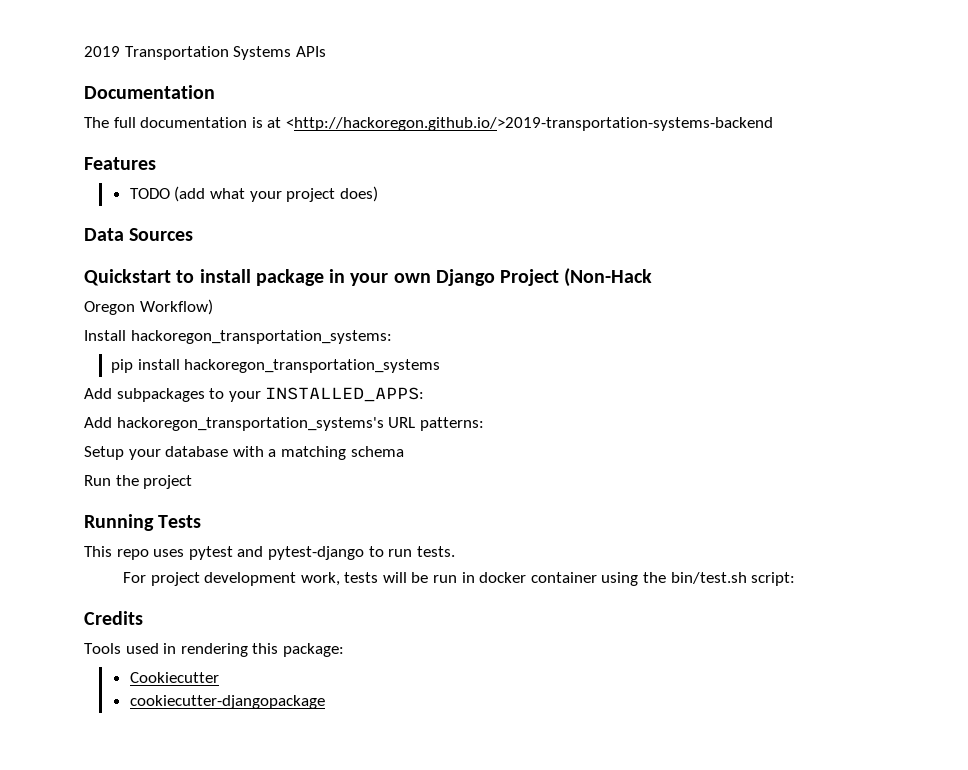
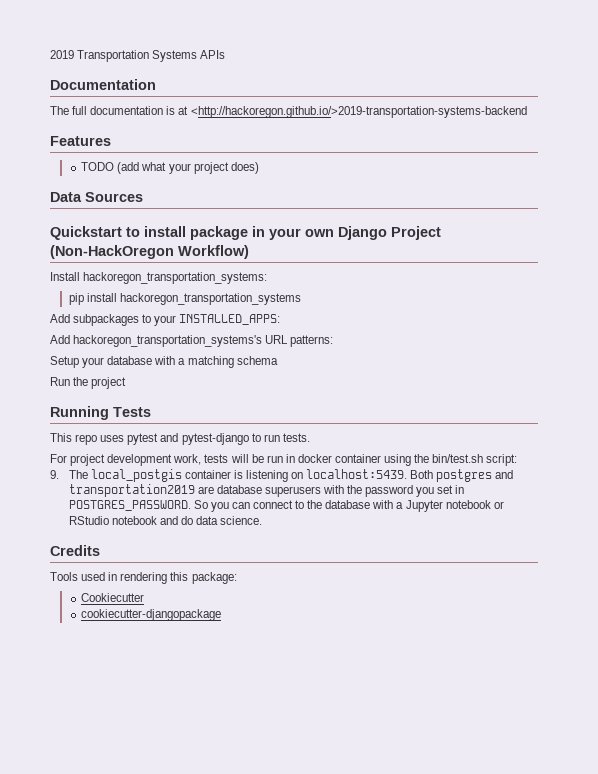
[564,268,653,287] [84,301,135,315] (Non-Hack // Oregon -> [50,245,174,259] (Non-HackOregon
(796, 579) none -> [50,469,514,482] [68,484,465,497] [68,500,504,512] [68,516,263,525] // 9. The local_postgis container is listening on localhost:5439. Both postgres and transportation2019 are database superusers with the password you set in POSTGRES_PASSWORD. So you can connect to the database with a Jupyter notebook or RStudio notebook and do data science.

